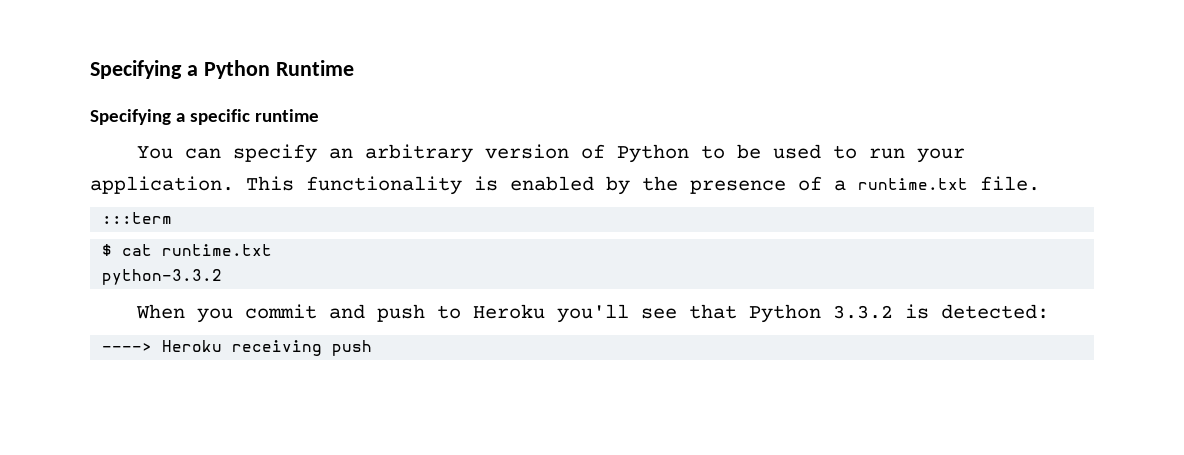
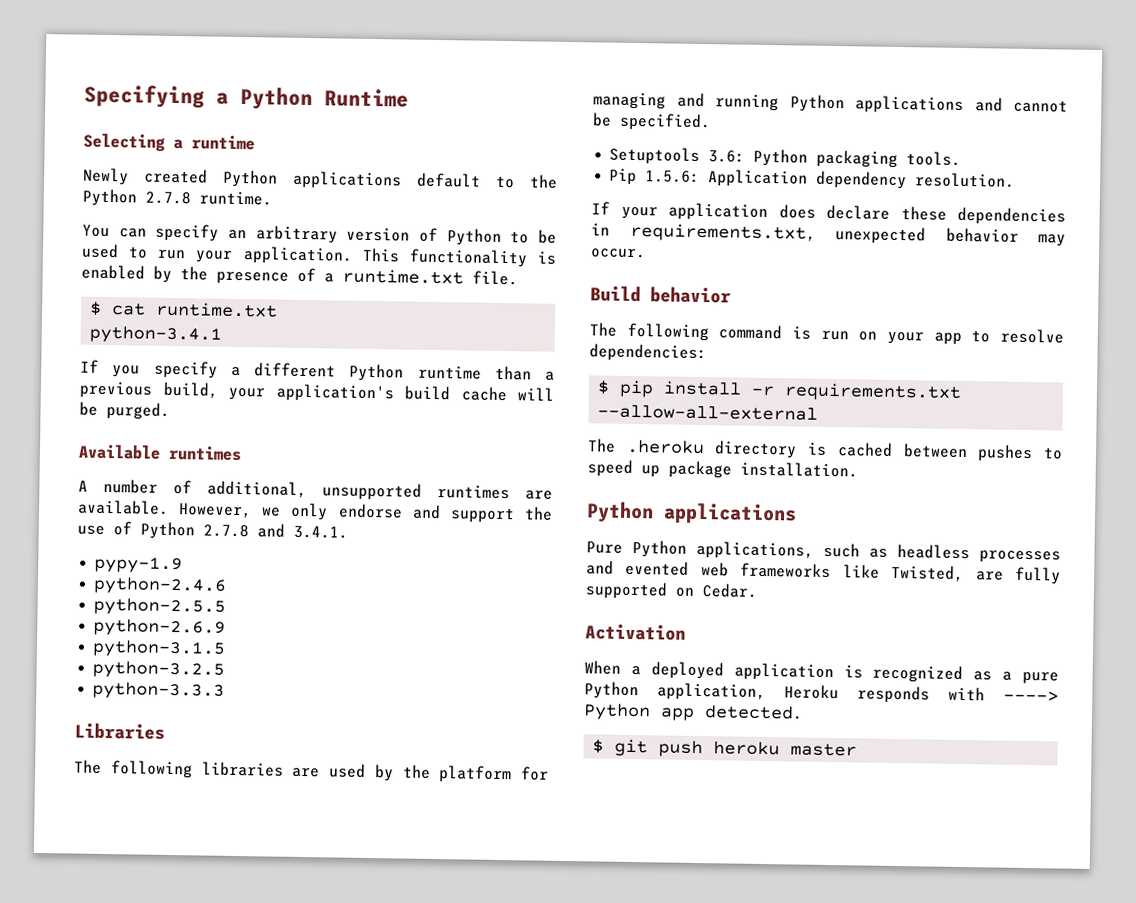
[90,109,320,125] Specifying a specific runtime -> [83,132,255,152] [82,167,558,190] [82,188,272,207] Selecting a runtime // Newly created Python applications default to the Python 2.7.8 runtime.
[102,212,173,224] // :::term -> (518, 278) none
[102,269,223,285] [136,304,1050,323] [102,340,373,356] python-3.3.2 // When you commit and push to Heroku you'll see that Python 3.3.2 is detected: // ----> Heroku receiving push -> [89,325,223,344] [80,359,555,382] [79,381,554,403] [79,401,170,420] [78,443,242,462] [78,478,553,501] [78,499,553,524] [77,521,348,540] [94,555,184,574] [93,576,228,595] [93,597,227,616] [93,618,227,637] [92,639,227,658] [92,660,226,679] [92,681,226,700] [74,722,165,740] [74,759,549,784] [593,92,1068,114] [592,112,711,132] [609,146,962,168] [609,168,1016,190] [591,201,1066,226] [591,222,1066,247] [590,248,646,259] [590,285,731,304] [589,322,1064,345] [589,343,707,363] [597,379,963,402] [597,404,819,421] [587,438,1063,463] [587,459,858,479] [586,501,797,525] [586,539,1061,564] [586,560,1061,585] [585,581,758,600] [585,623,686,641] [584,660,1059,685] [584,681,1059,704] [583,703,803,721] [592,738,858,758] python-3.4.1 // If you specify a different Python runtime than a previous build, your application's build cache will be purged. // Available runtimes // A number of additional, unsupported runtimes are available. However, we only endorse and support the use of Python 2.7.8 and 3.4.1. // pypy-1.9 // python-2.4.6 // python-2.5.5 // python-2.6.9 // python-3.1.5 // python-3.2.5 // python-3.3.3 // Libraries // The following libraries are used by the platform for managing and running Python applications and cannot be specified. // Setuptools 3.6: Python packaging tools. // Pip 1.5.6: Application dependency resolution. // If your application does declare these dependencies in requirements.txt, unexpected behavior may occur. // Build behavior // The following command is run on your app to resolve dependencies: // $ pip install -r requirements.txt --allow-all-external // The .heroku directory is cached between pushes to speed up package installation. // Python applications // Pure Python applications, such as headless processes and evented web frameworks like Twisted, are fully supported on Cedar. // Activation // When a deployed application is recognized as a pure Python application, Heroku responds with ----> Python app detected. // $ git push heroku master

